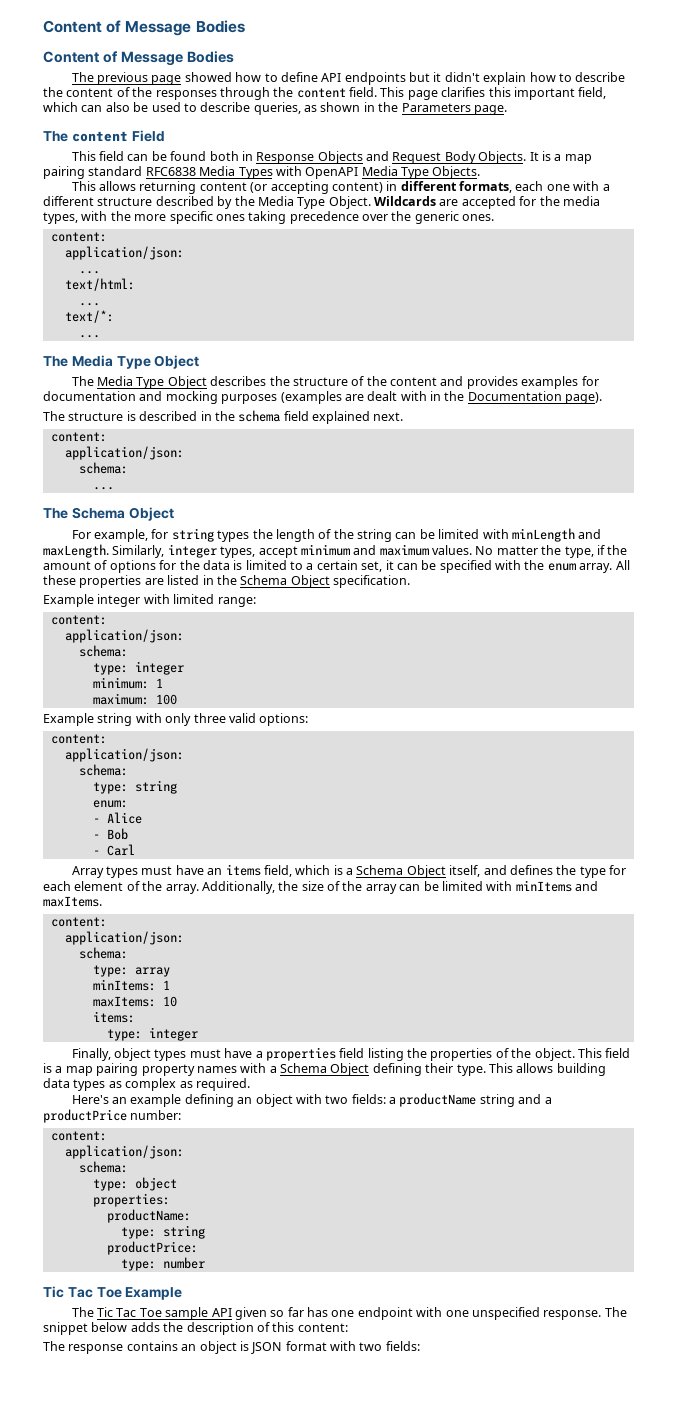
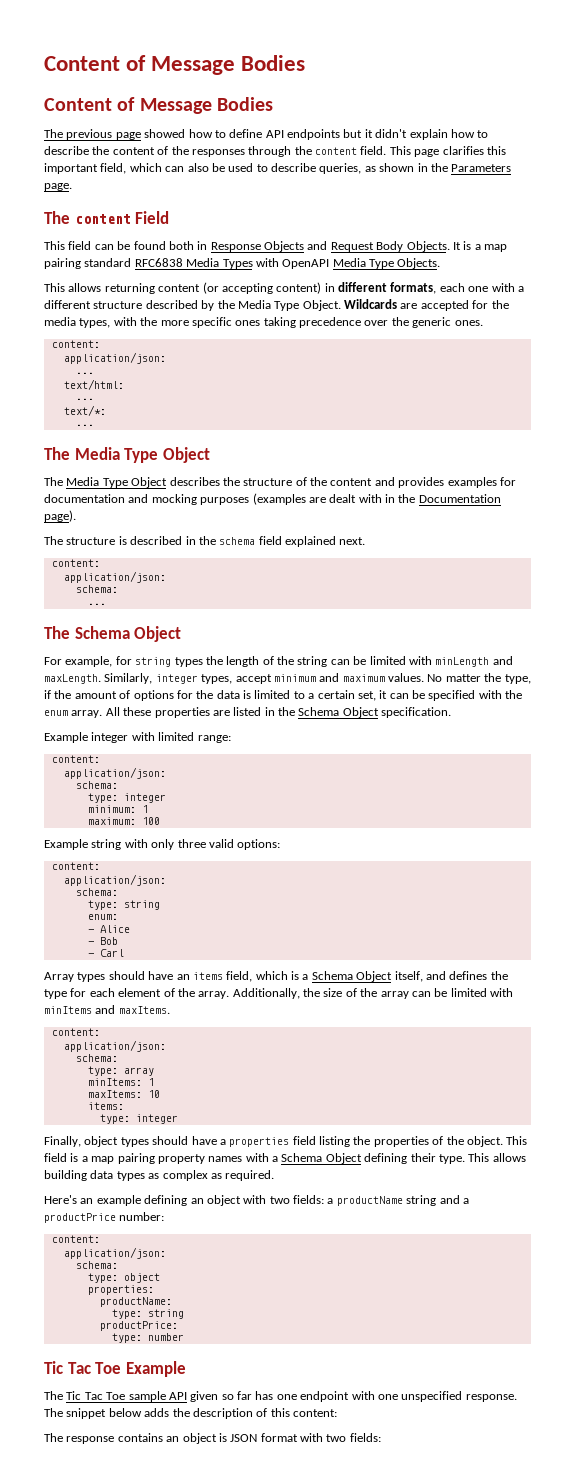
[141,866,173,875] must -> [108,971,145,980] should
[189,1049,221,1058] must -> [152,1136,189,1145] should

